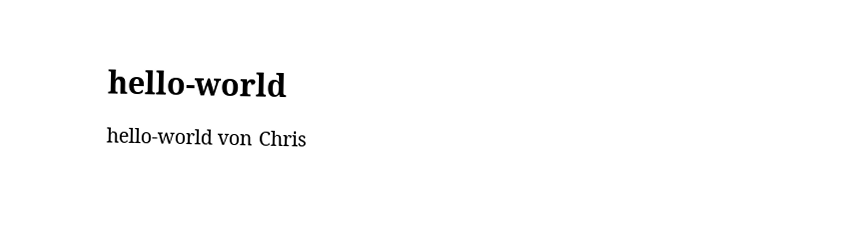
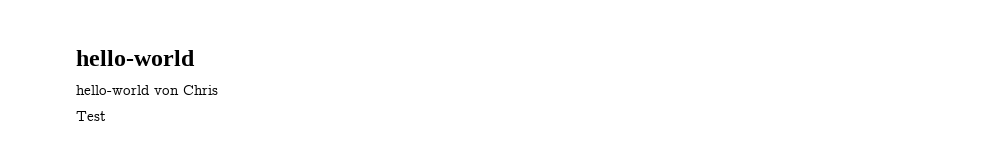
(307, 138) none -> [76,111,106,121] // Test

